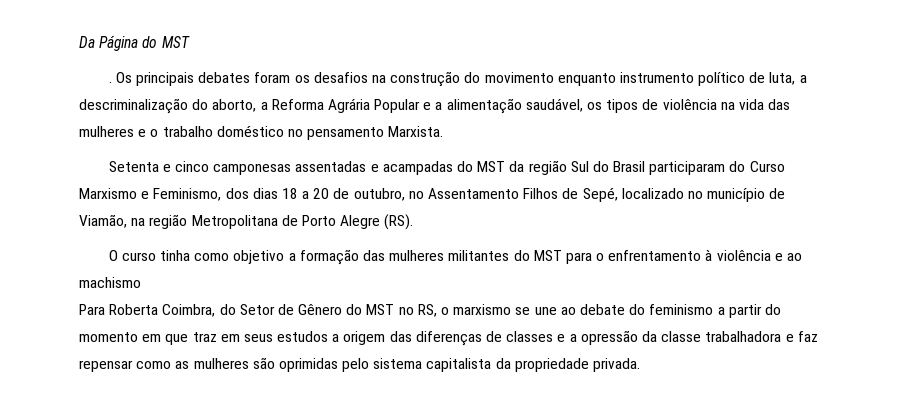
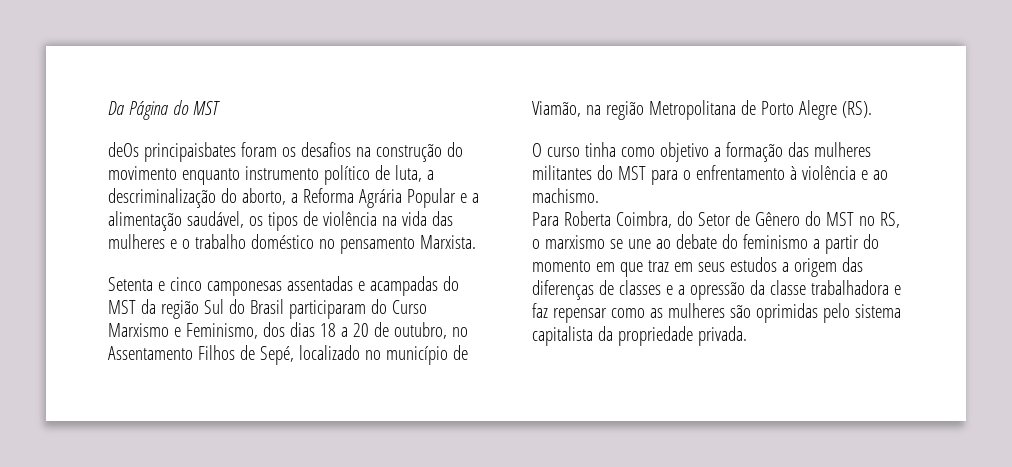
[108,72,251,86] . Os principais debates -> [108,142,236,162] deOs principaisbates
[79,277,141,288] machismo -> [532,188,599,203] machismo.

